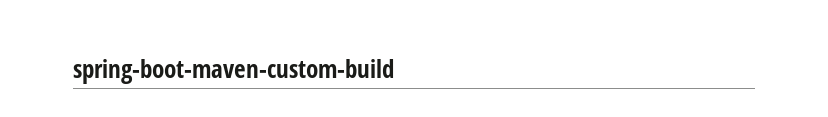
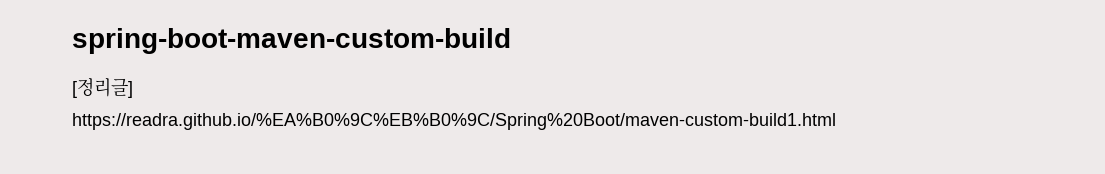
(394, 71) none -> [72,78,133,98] [72,113,836,130] // [정리글] // https://readra.github.io/%EA%B0%9C%EB%B0%9C/Spring%20Boot/maven-custom-build1.html

